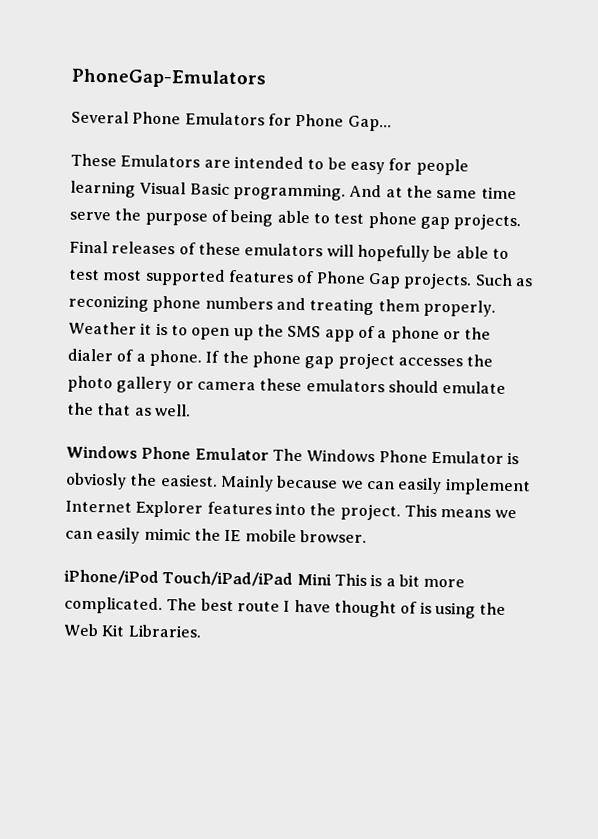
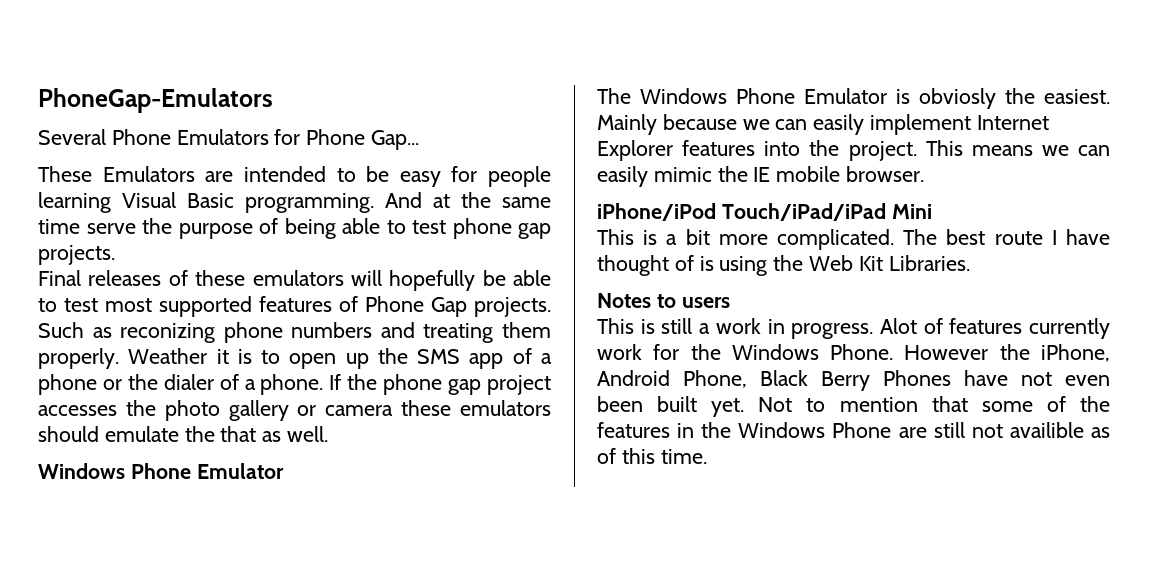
(269, 454) none -> (284, 471) //
(332, 579) none -> (932, 211) //
(202, 631) none -> [597,293,730,308] [597,318,1110,339] [597,344,1110,362] [597,370,1110,391] [597,396,1110,417] [597,422,1110,438] [597,448,707,464] // Notes to users // This is still a work in progress. Alot of features currently work for the Windows Phone. However the iPhone, Android Phone, Black Berry Phones have not even been built yet. Not to mention that some of the features in the Windows Phone are still not availible as of this time.

